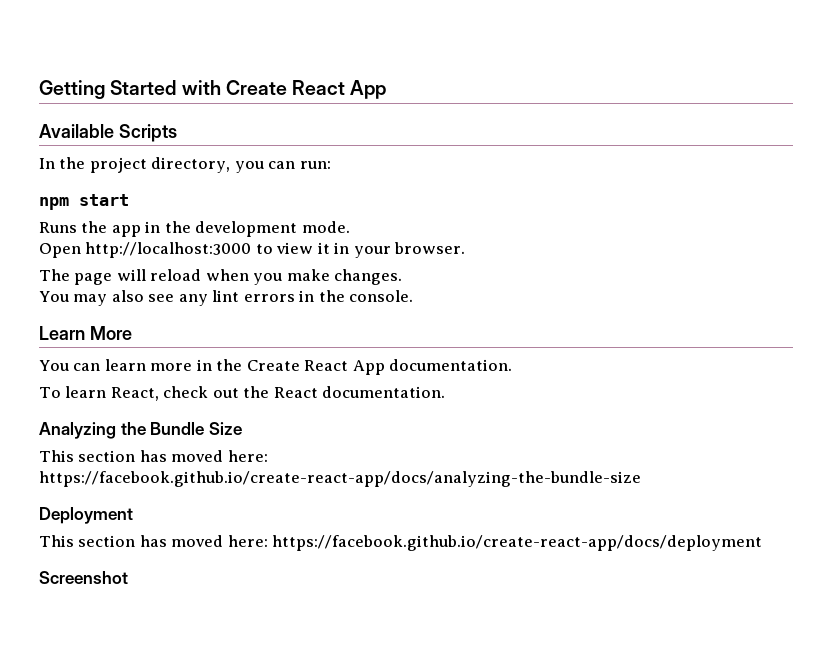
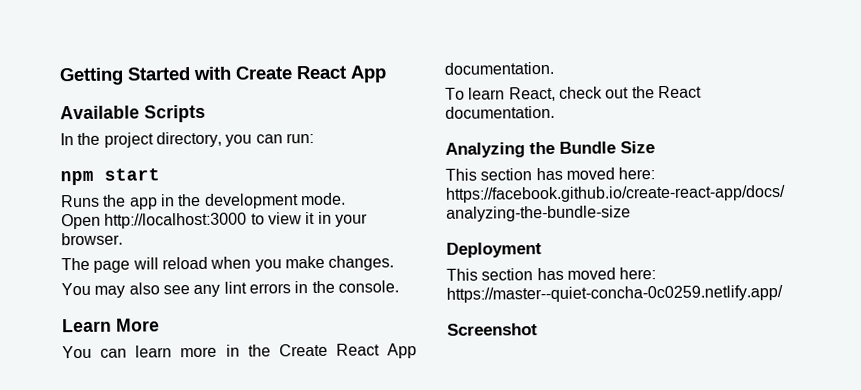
[272,535,763,551] https://facebook.github.io/create-react-app/docs/deployment -> [446,284,783,303] https://master--quiet-concha-0c0259.netlify.app/

